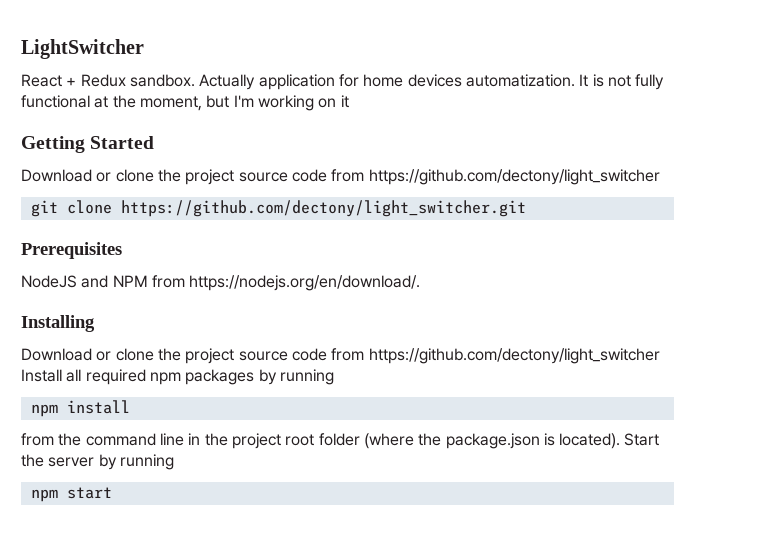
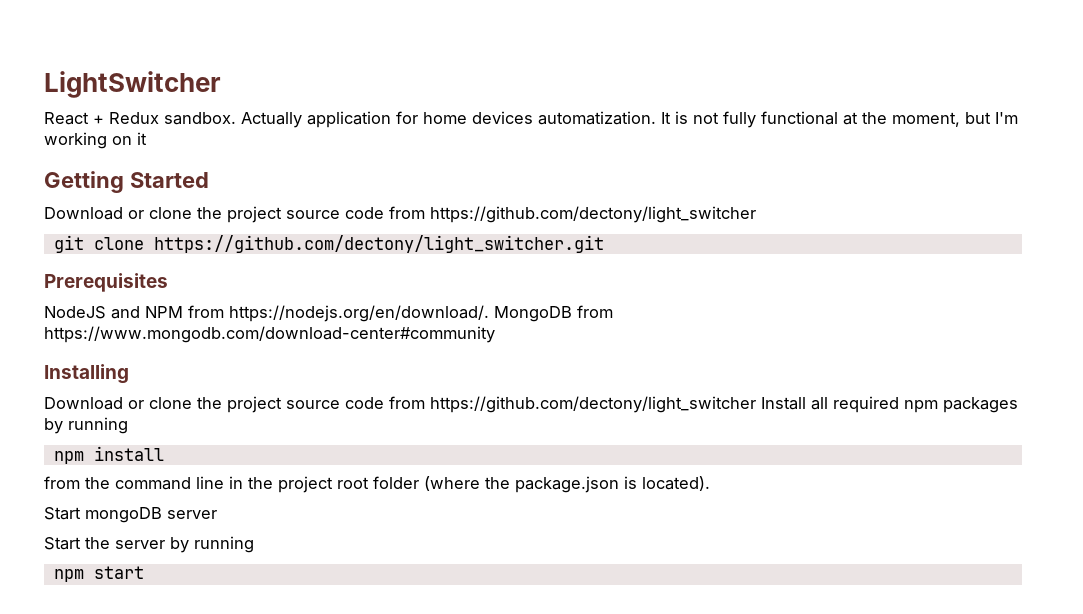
(421, 283) none -> [494,305,613,322] [44,326,495,343] MongoDB from https://www.mongodb.com/download-center#community
(621, 441) none -> [44,507,217,523] // Start mongoDB server //

